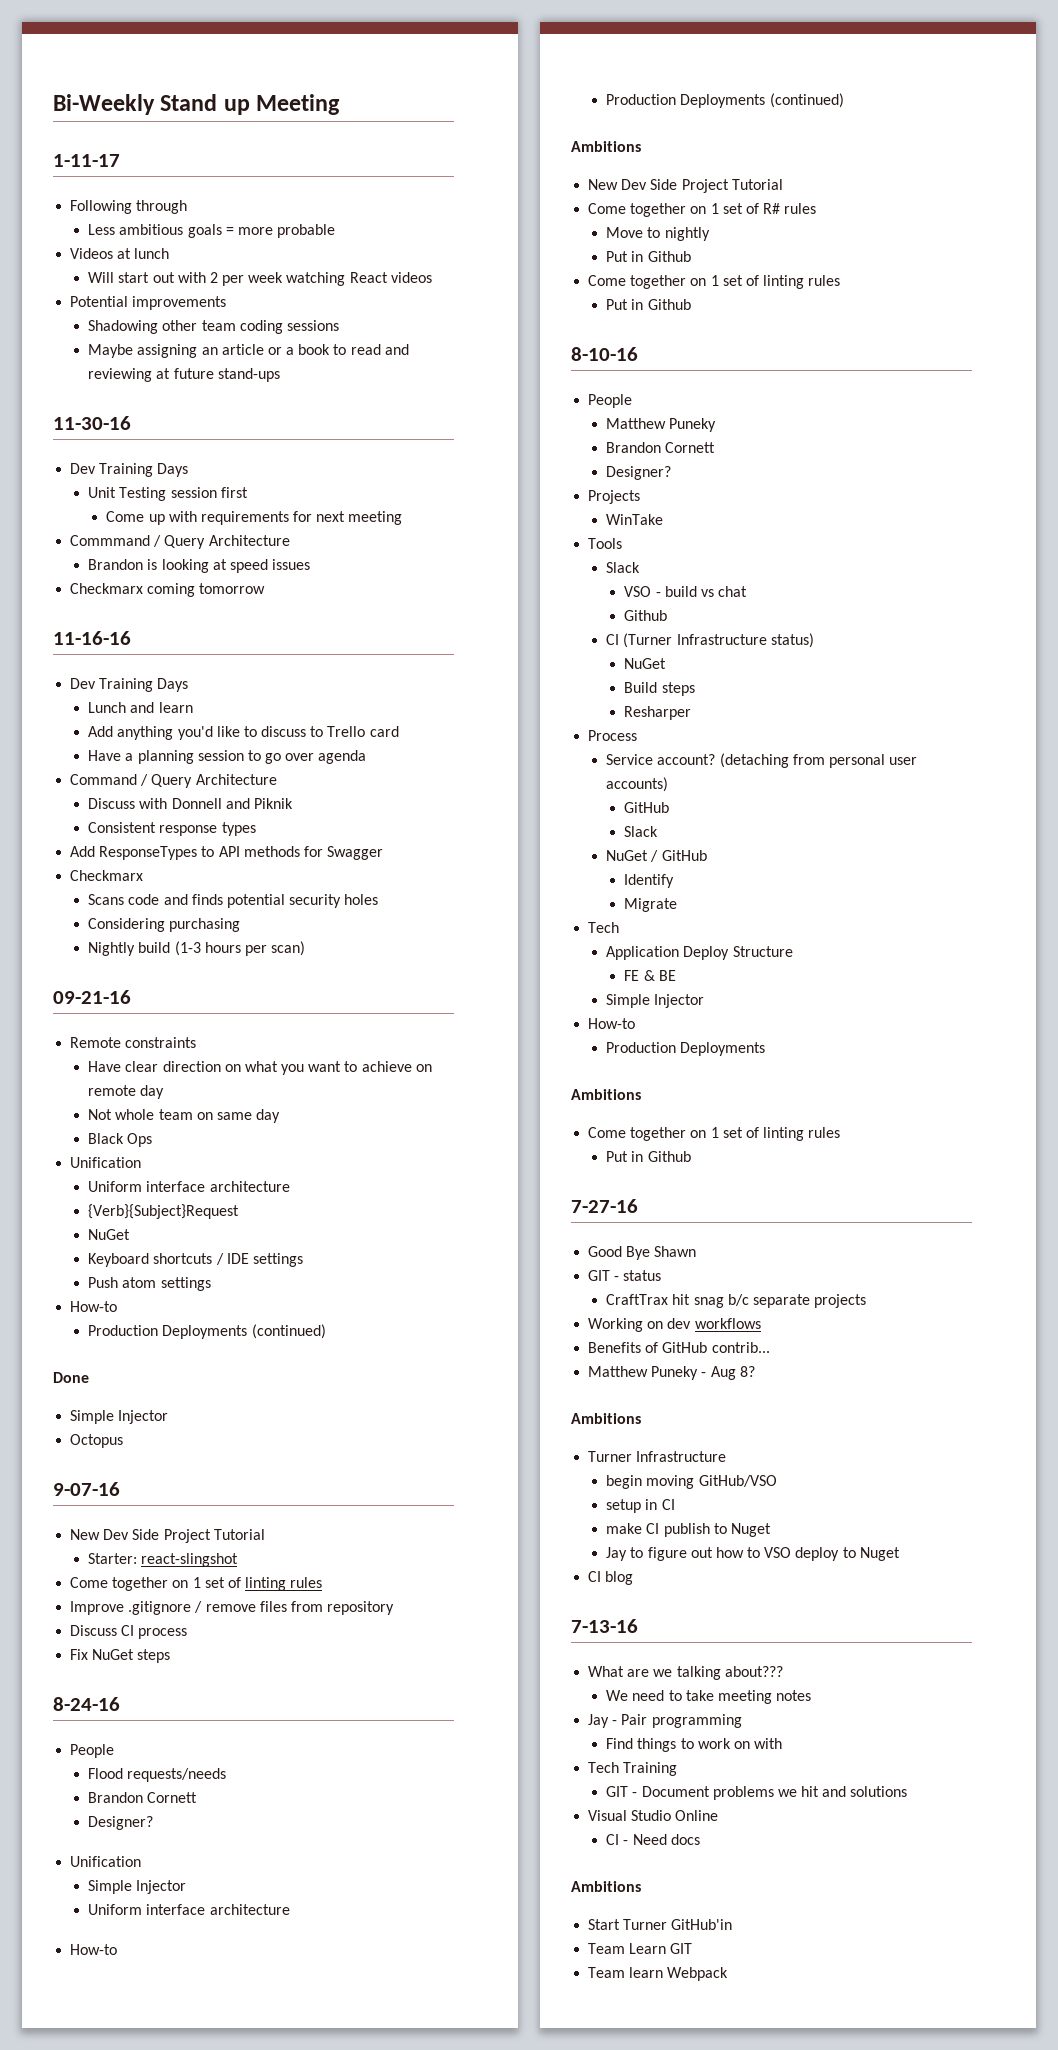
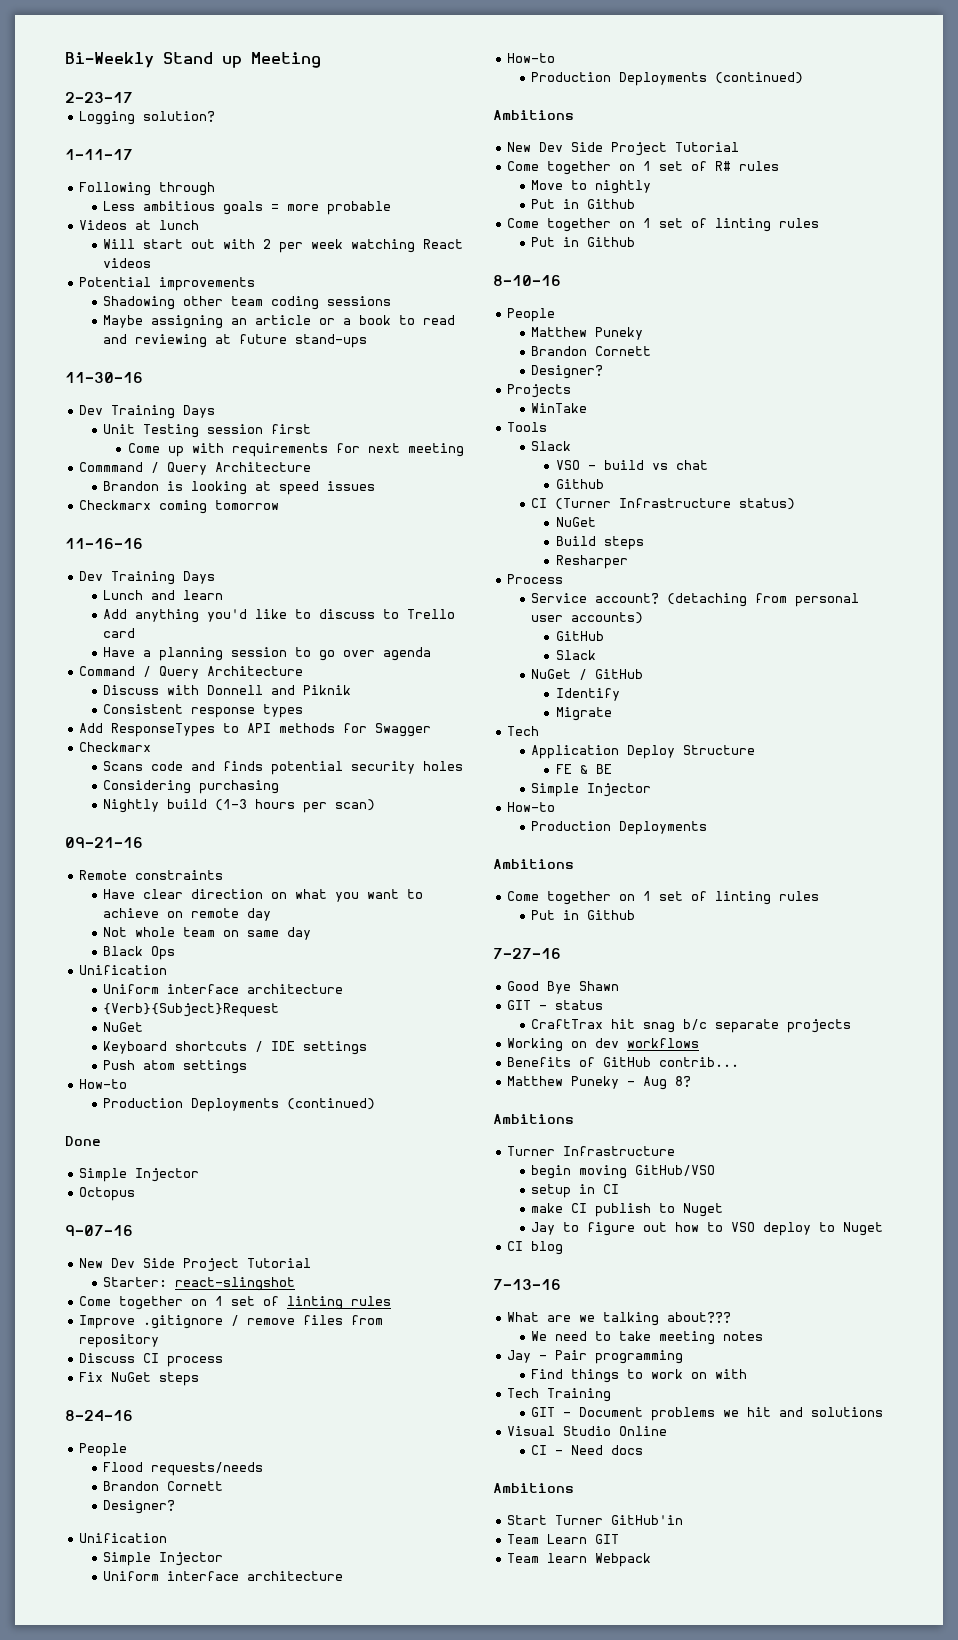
(341, 104) none -> [65,92,133,103] [79,111,216,125] // 2-23-17 // Logging solution?

